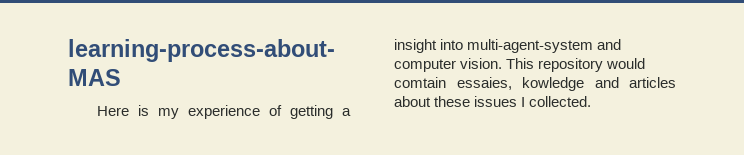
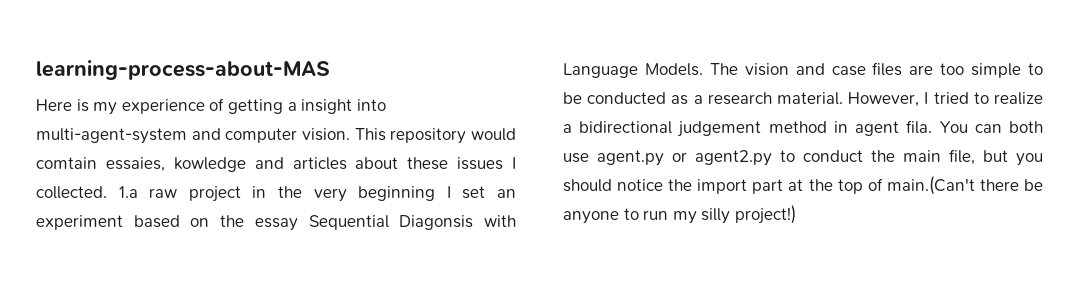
(592, 101) none -> [118,186,517,202] [36,215,516,231] [563,62,1043,78] [563,92,1043,107] [563,120,1043,137] [563,149,1043,166] [563,176,1043,195] [563,205,796,224] 1.a raw project in the very beginning I set an experiment based on the essay Sequential Diagonsis with Language Models. The vision and case files are too simple to be conducted as a research material. However, I tried to realize a bidirectional judgement method in agent fila. You can both use agent.py or agent2.py to conduct the main file, but you should notice the import part at the top of main.(Can't there be anyone to run my silly project!)

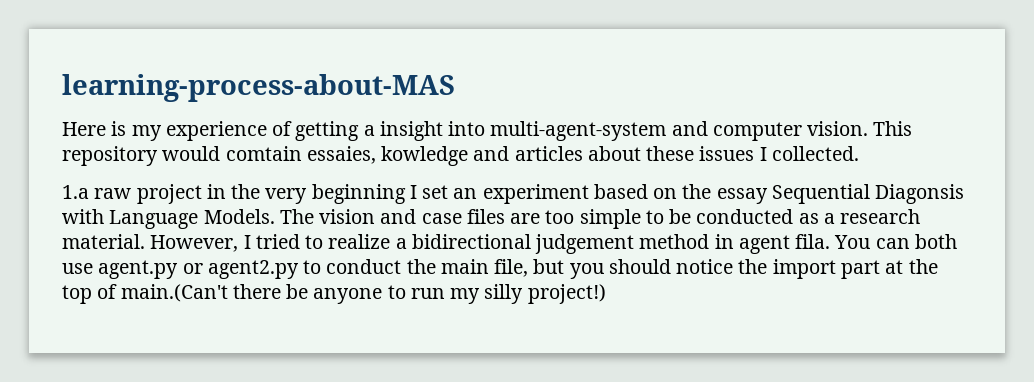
(107, 192) none -> (859, 153) //

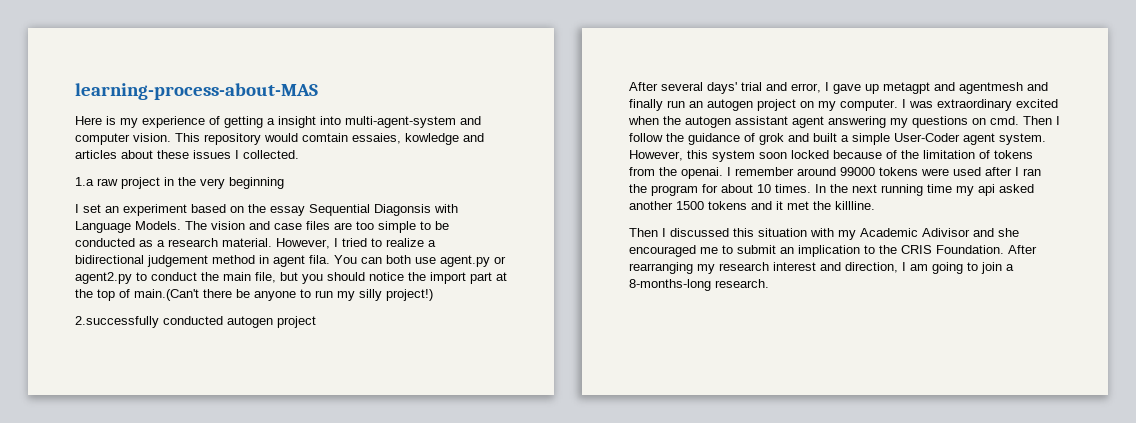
(406, 194) none -> (284, 183) //
(606, 294) none -> [75,316,316,328] [629,82,1048,94] [629,99,1058,111] [628,116,1060,128] [629,133,1046,145] [629,150,1033,162] [629,167,1041,179] [629,184,1034,196] [629,201,875,210] [629,228,1019,240] [629,245,1037,257] [629,262,1014,274] [629,279,769,291] // 2.successfully conducted autogen project // After several days' trial and error, I gave up metagpt and agentmesh and finally run an autogen project on my computer. I was extraordinary excited when the autogen assistant agent answering my questions on cmd. Then I follow the guidance of grok and built a simple User-Coder agent system. However, this system soon locked because of the limitation of tokens from the openai. I remember around 99000 tokens were used after I ran the program for about 10 times. In the next running time my api asked another 1500 tokens and it met the killline. // Then I discussed this situation with my Academic Adivisor and she encouraged me to submit an implication to the CRIS Foundation. After rearranging my research interest and direction, I am going to join a 8-months-long research.

